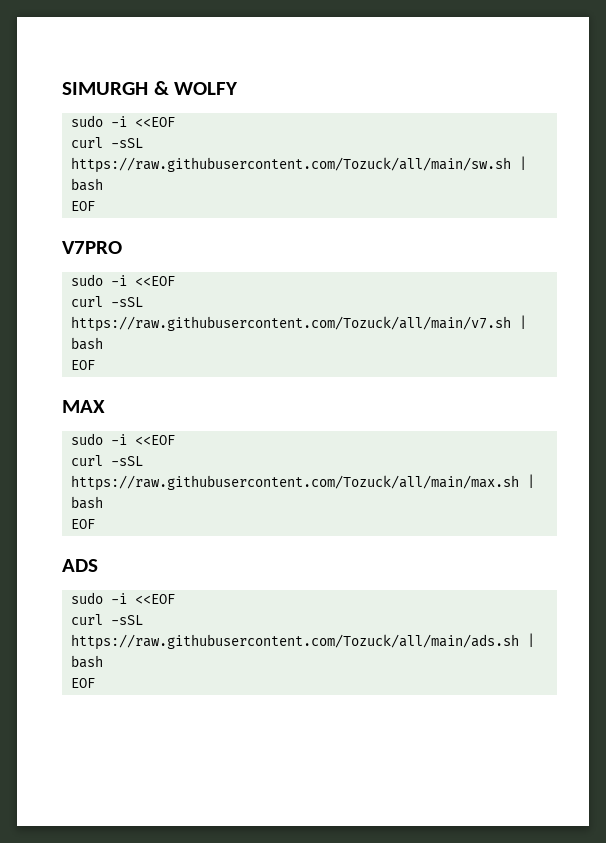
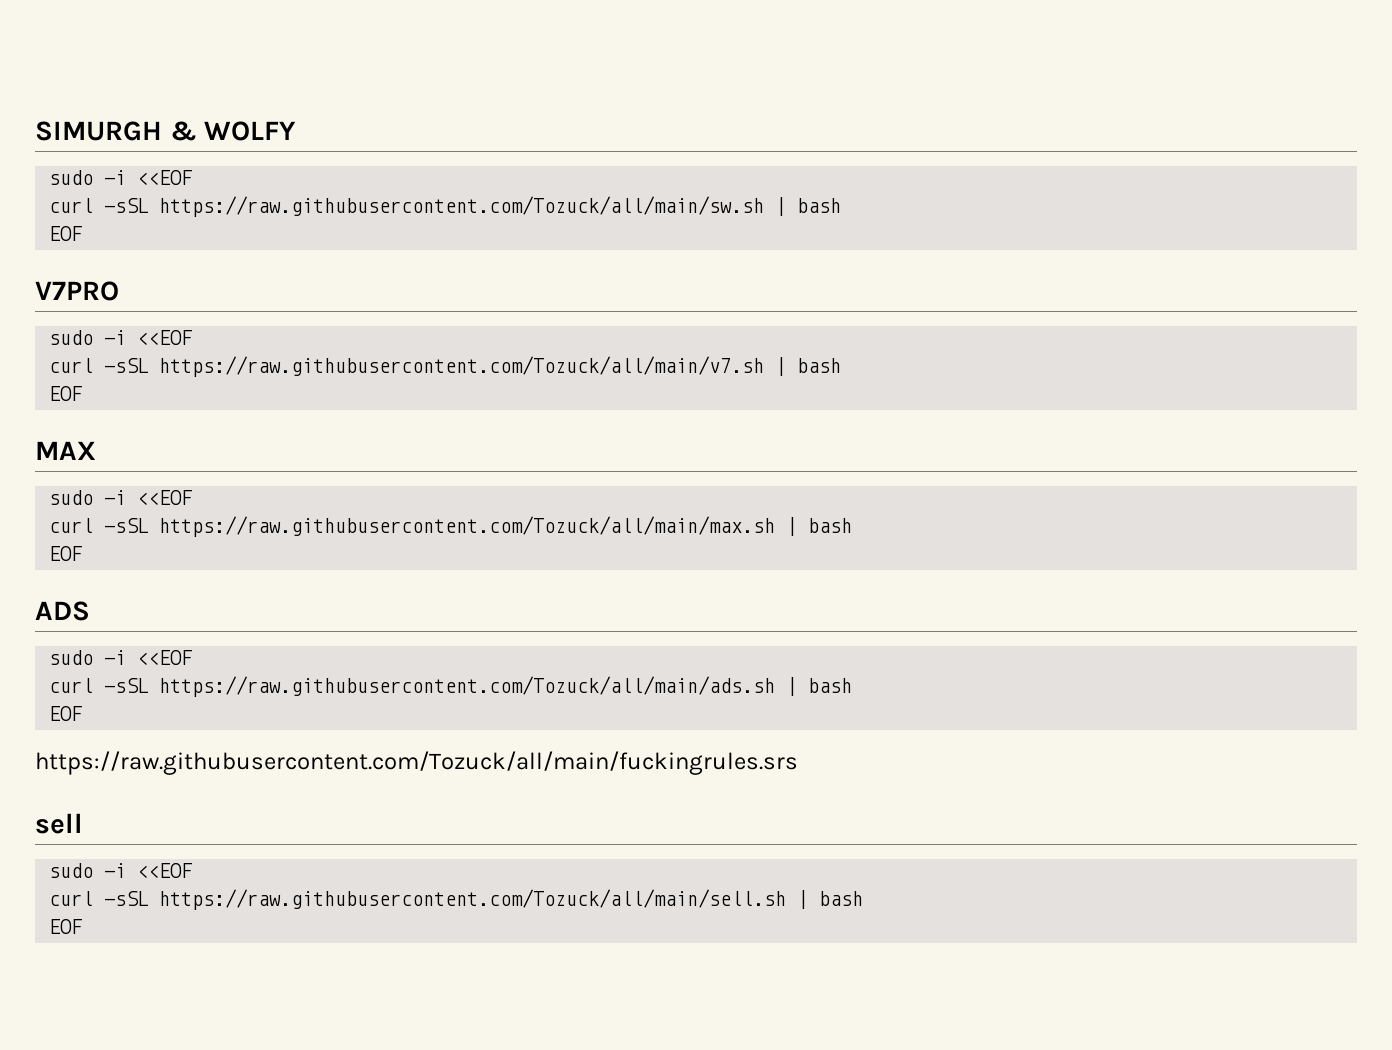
(95, 683) none -> [35,751,798,775] [35,813,83,834] [49,863,193,878] [49,889,864,910] [49,919,83,934] // https://raw.githubusercontent.com/Tozuck/all/main/fuckingrules.srs // sell // sudo -i <<EOF // curl -sSL https://raw.githubusercontent.com/Tozuck/all/main/sell.sh | bash // EOF

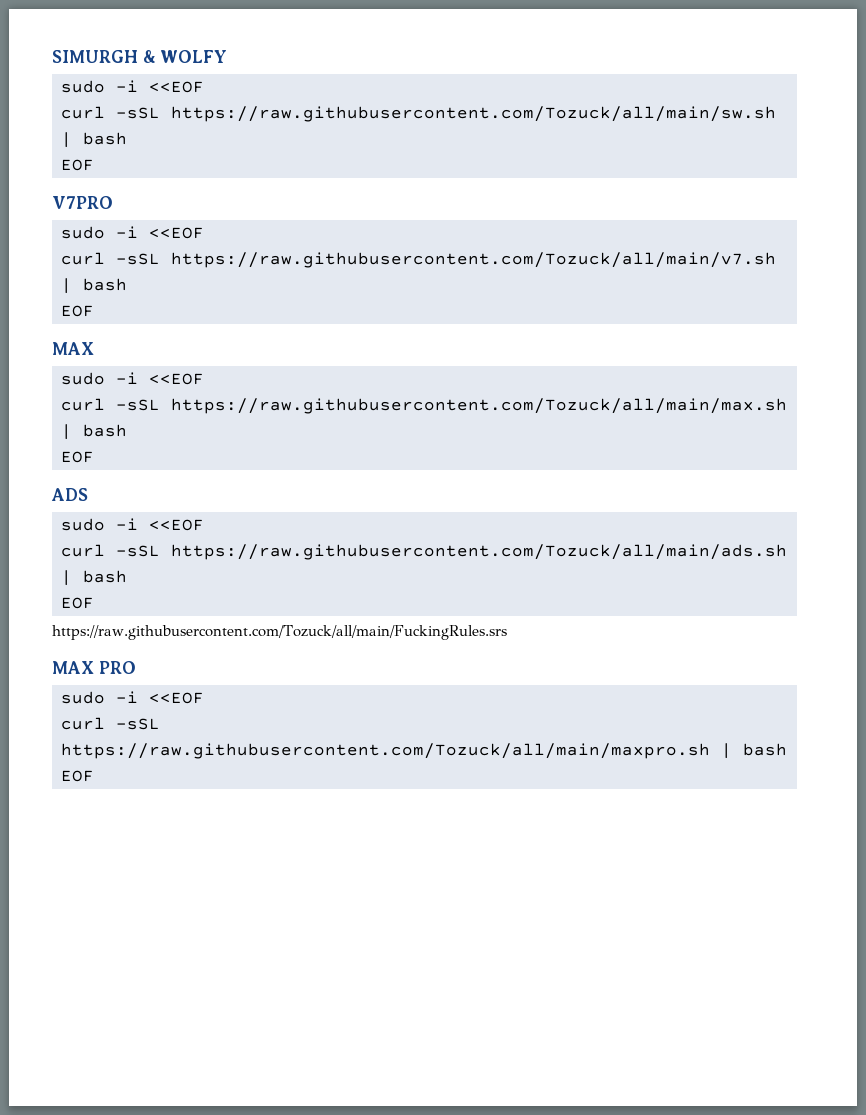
[35,751,798,775] [35,813,83,834] [49,863,193,878] [49,889,787,910] https://raw.githubusercontent.com/Tozuck/all/main/fuckingrules.srs // sell // sudo -i <<EOF // curl -sSL https://raw.githubusercontent.com/Tozuck/all/main/sell.sh -> [52,625,507,640] [52,661,136,674] [61,691,204,704] [61,717,160,730] [61,743,710,759] https://raw.githubusercontent.com/Tozuck/all/main/FuckingRules.srs // MAX PRO // sudo -i <<EOF // curl -sSL https://raw.githubusercontent.com/Tozuck/all/main/maxpro.sh

